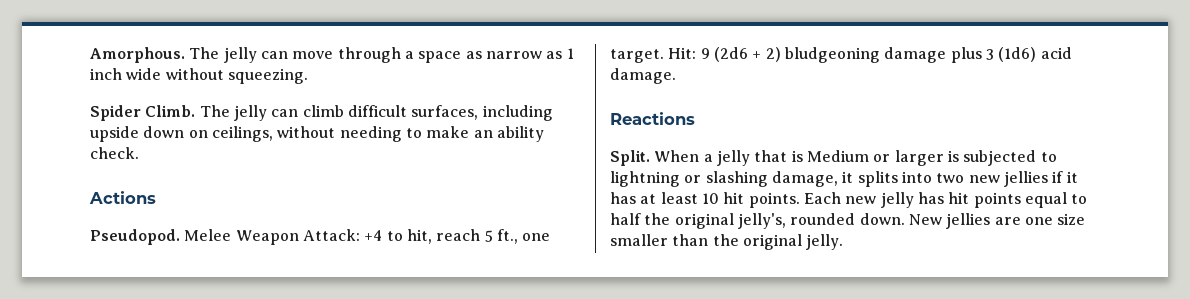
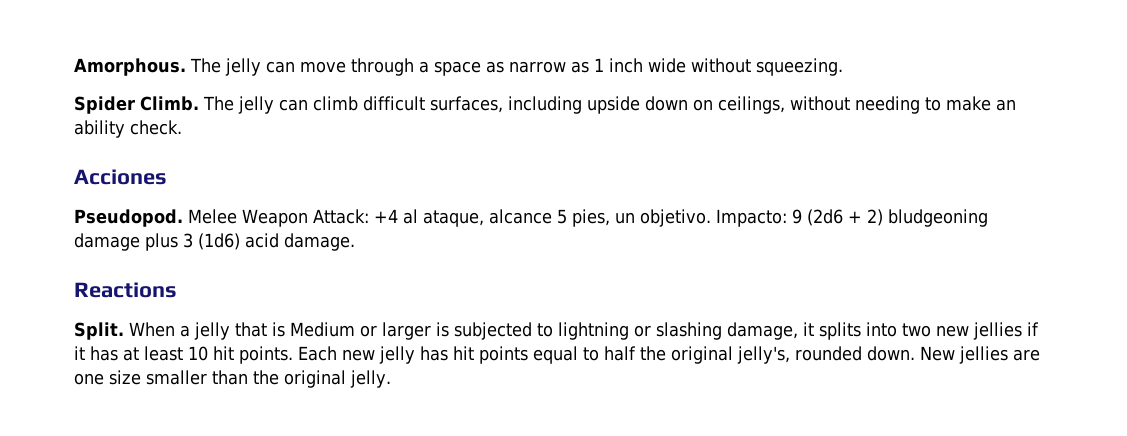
[89,191,156,204] Actions -> [74,169,167,185] Acciones
[386,229,551,244] [610,47,697,63] to hit, reach 5 ft., one target. Hit: -> [402,209,787,227] al ataque, alcance 5 pies, un objetivo. Impacto:

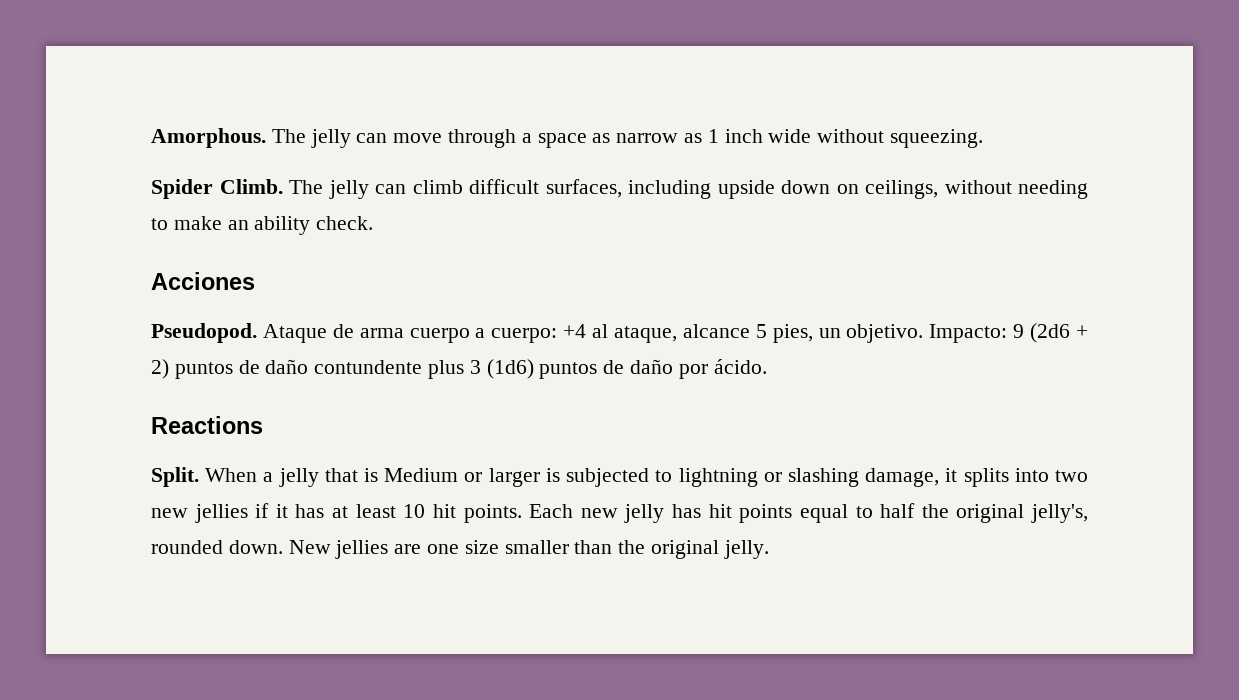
[188,209,369,227] Melee Weapon Attack: -> [262,324,558,343] Ataque de arma cuerpo a cuerpo:
[887,209,988,227] [74,233,355,251] bludgeoning damage plus 3 (1d6) acid damage. -> [174,359,767,379] puntos de daño contundente plus 3 (1d6) puntos de daño por ácido.

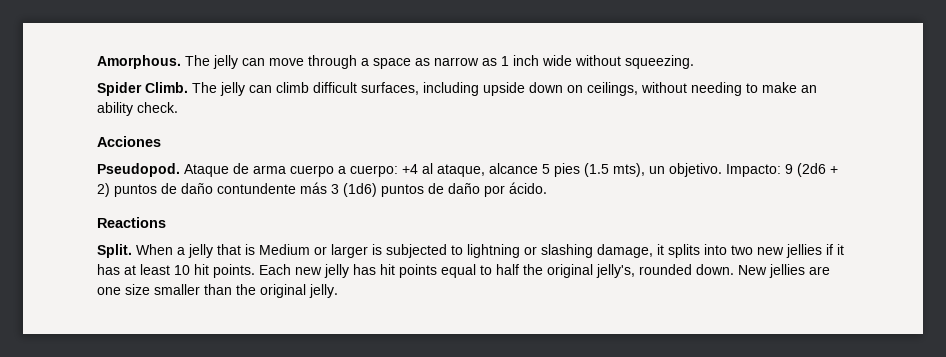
[772,324,813,343] pies, -> [554,163,645,177] pies (1.5 mts),
[428,360,465,379] plus -> [300,182,327,194] más

